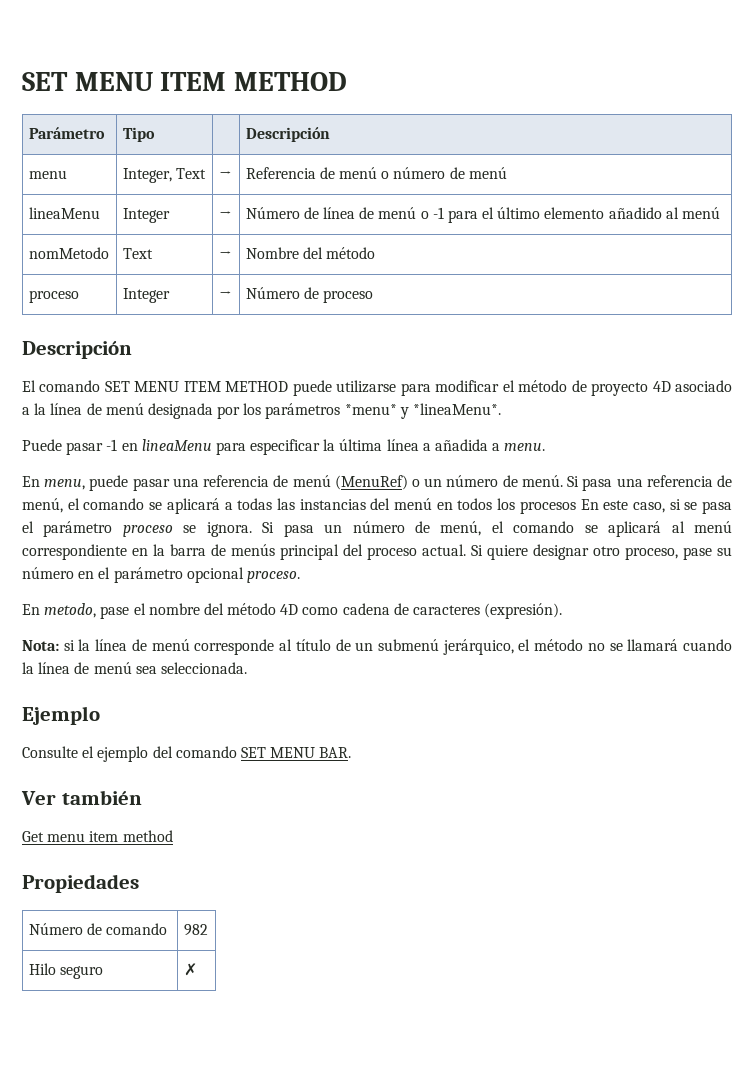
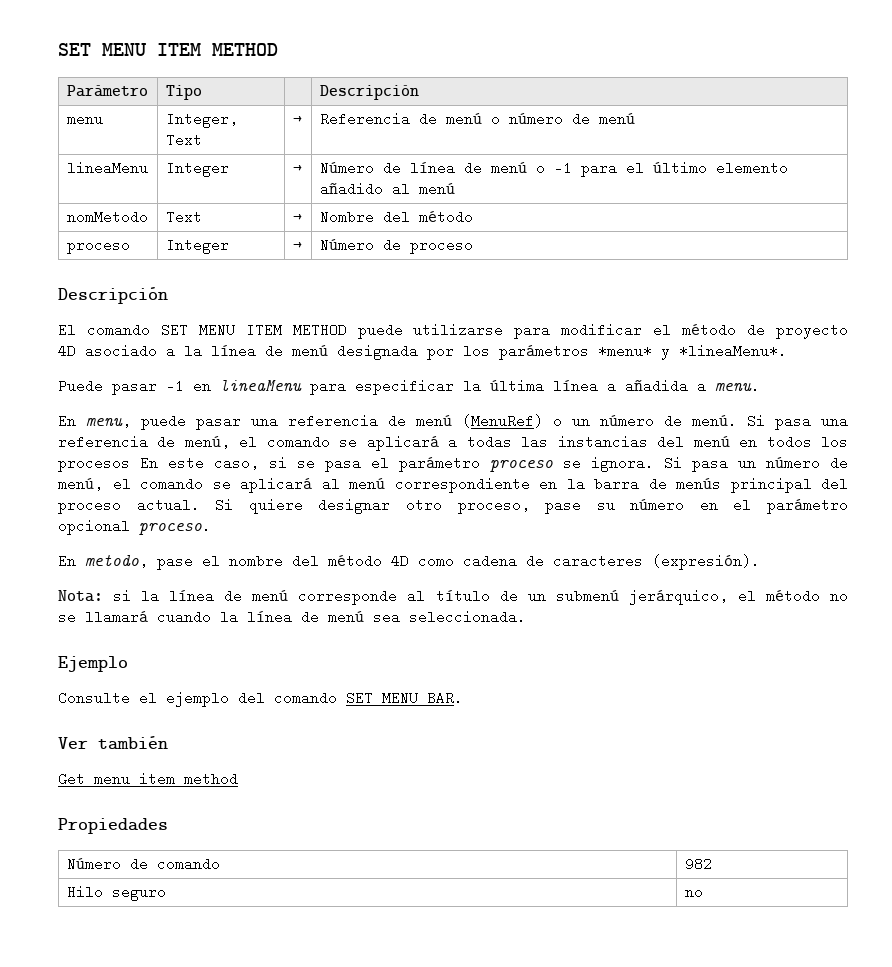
[183,963,197,976] ✗ -> [684,890,703,897] no

